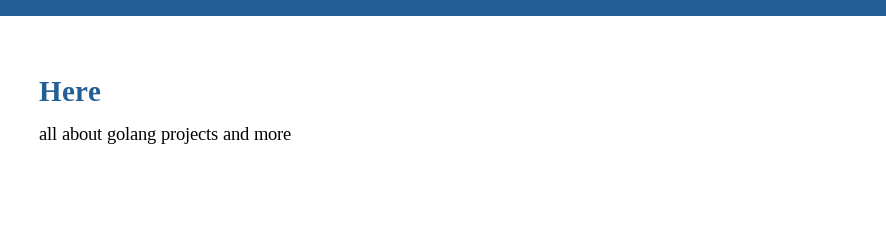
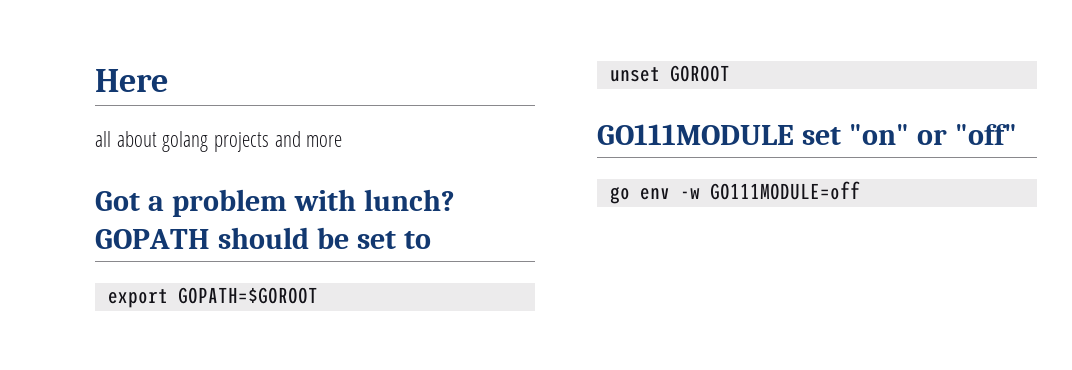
(291, 135) none -> [95,189,455,217] [95,227,431,249] [107,287,318,308] [609,65,730,82] [597,124,1017,145] [609,181,860,204] // Got a problem with lunch? GOPATH should be set to // export GOPATH=$GOROOT // unset GOROOT // GO111MODULE set "on" or "off" // go env -w GO111MODULE=off

